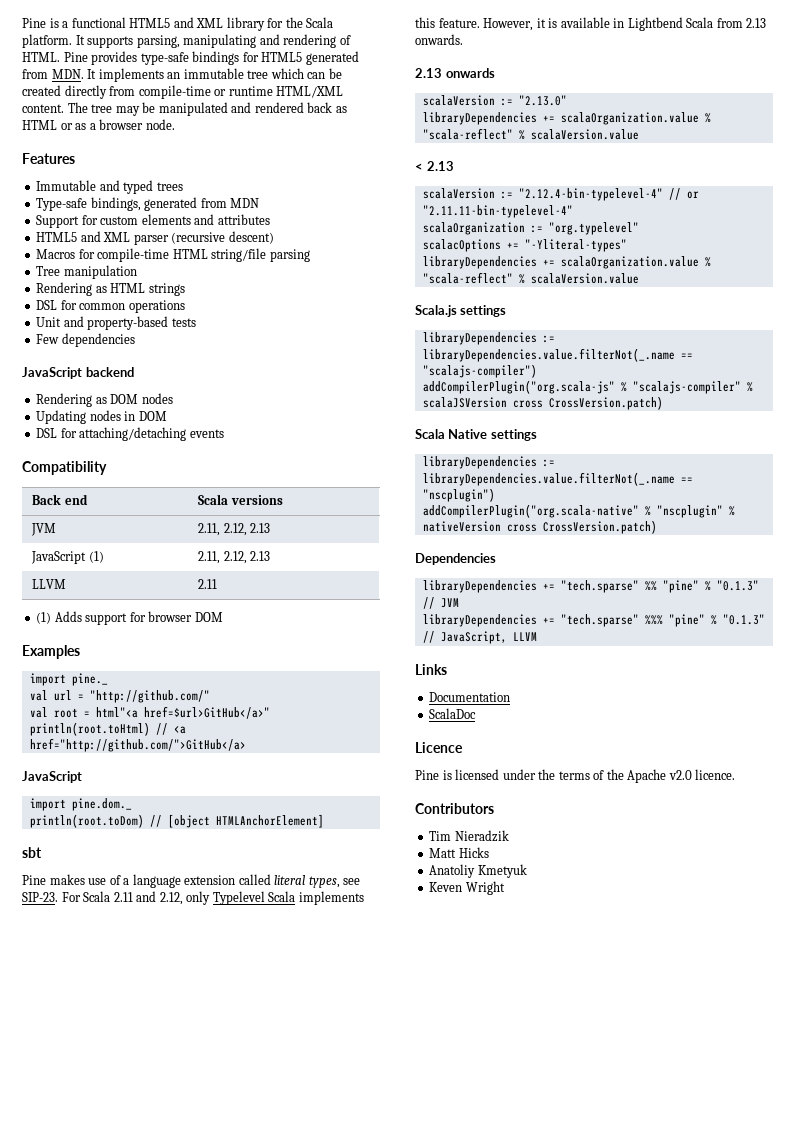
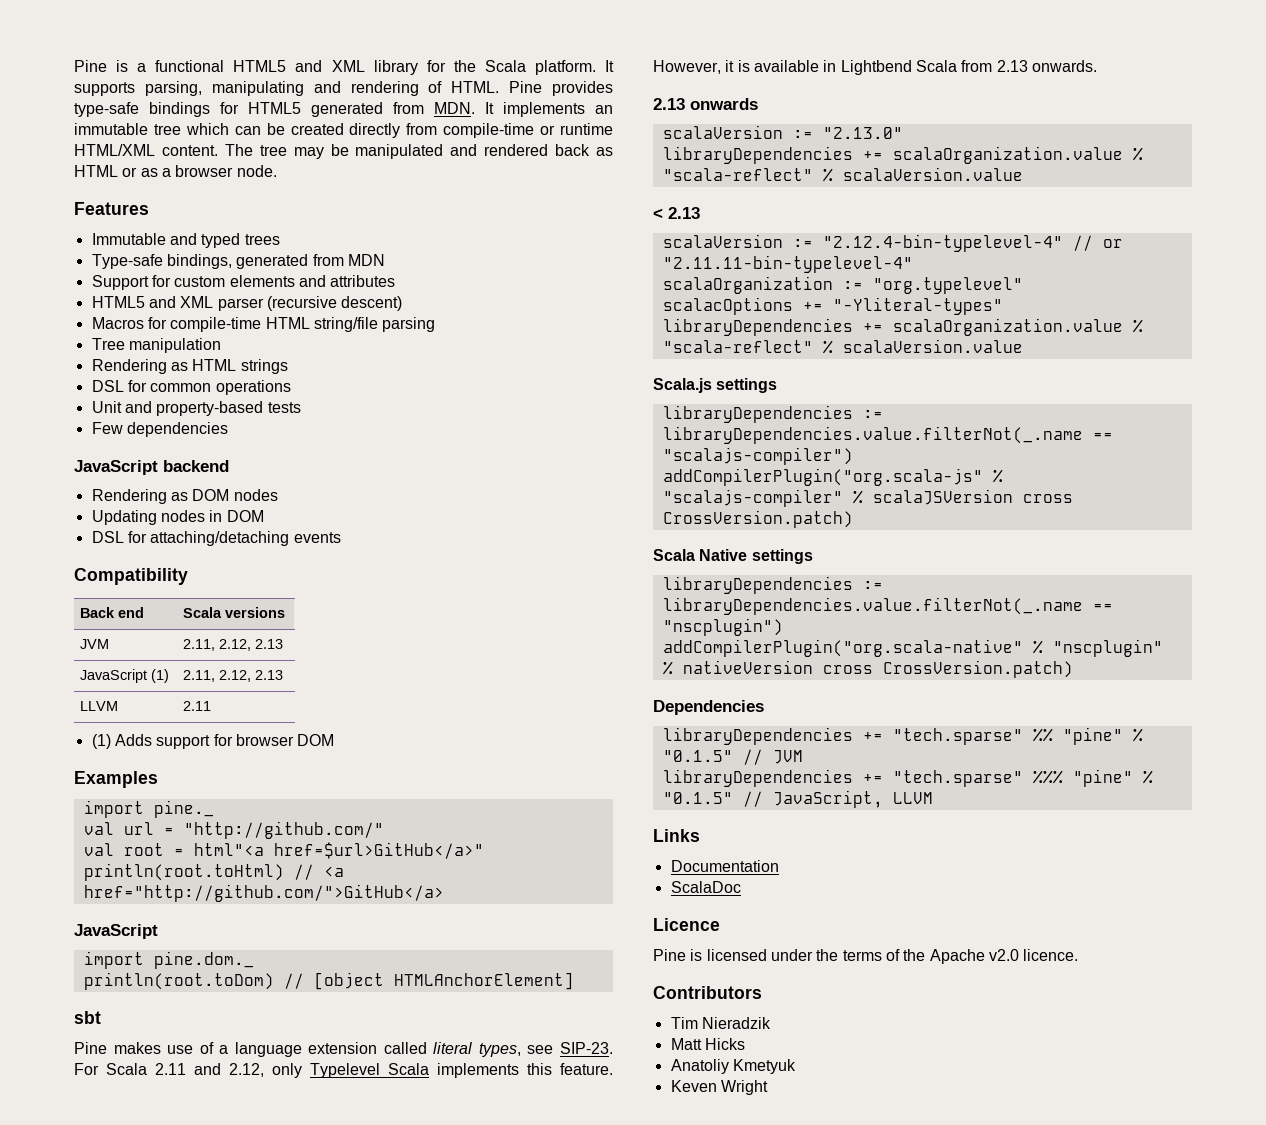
[716,580,759,591] "0.1.3" -> [662,750,733,762] "0.1.5"
[722,614,765,625] "0.1.3" -> [662,792,733,804] "0.1.5"

